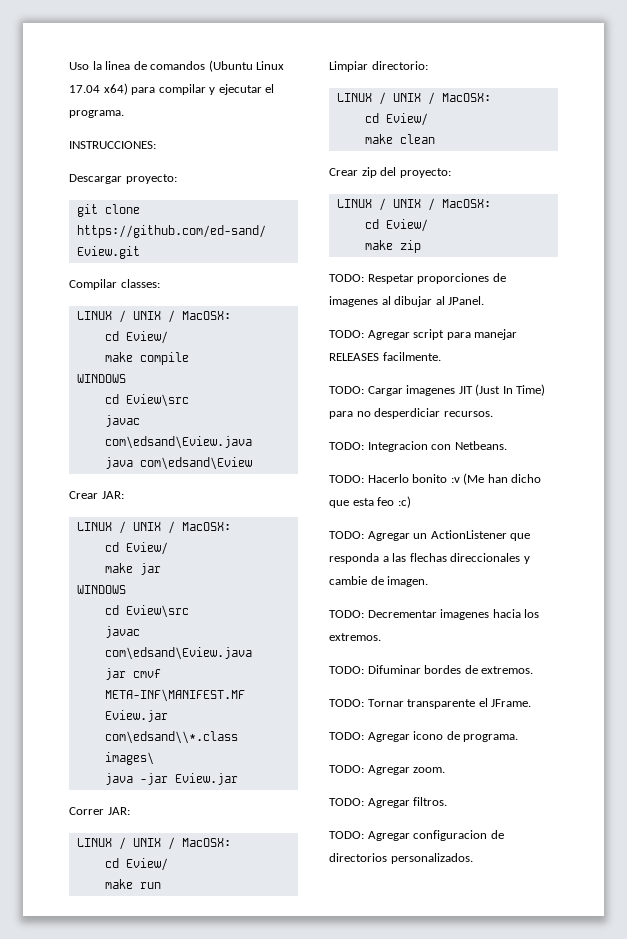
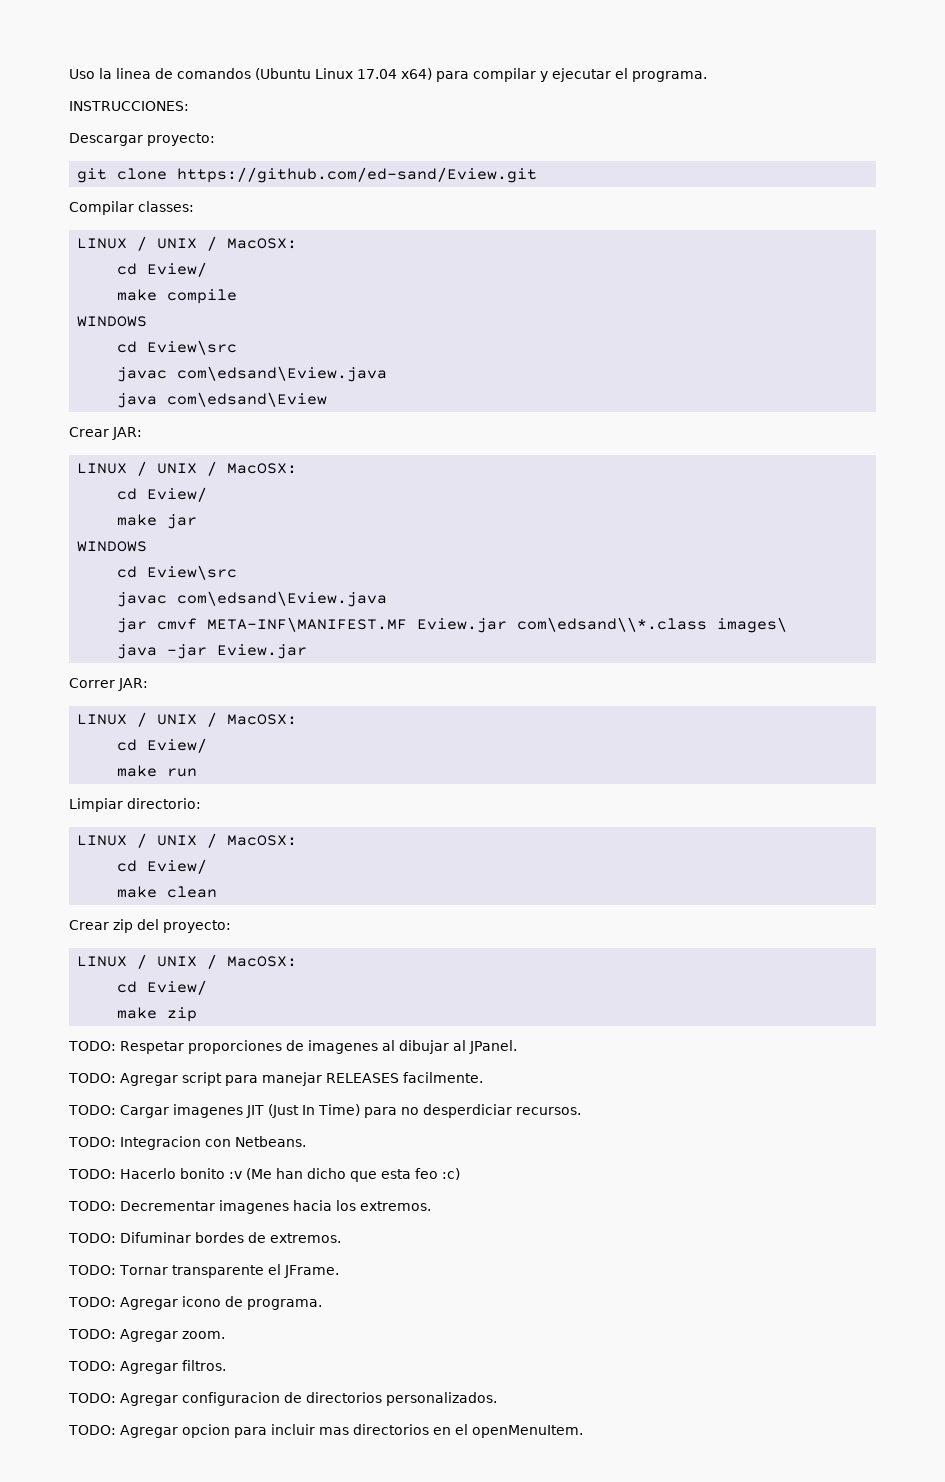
[329,530,531,541] [329,553,530,564] [329,576,429,587] // TODO: Agregar un ActionListener que responda a las flechas direccionales y cambie de imagen. -> (460, 1174) none
(473, 858) none -> [68,1424,583,1438] // TODO: Agregar opcion para incluir mas directorios en el openMenuItem.

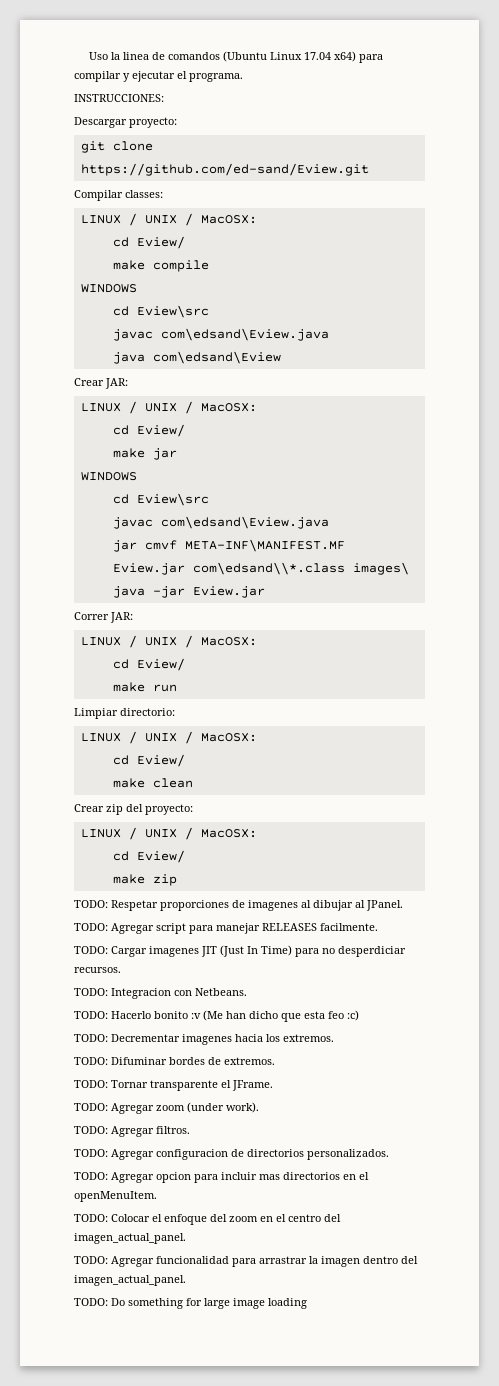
[182,1296,322,1310] [68,1329,225,1342] icono de programa. // TODO: Agregar zoom. -> [156,1102,259,1113] zoom (under work).
(583, 1431) none -> [74,1214,341,1225] [74,1233,186,1244] [74,1256,418,1267] [74,1275,186,1286] [74,1298,307,1309] // TODO: Colocar el enfoque del zoom en el centro del imagen_actual_panel. // TODO: Agregar funcionalidad para arrastrar la imagen dentro del imagen_actual_panel. // TODO: Do something for large image loading

